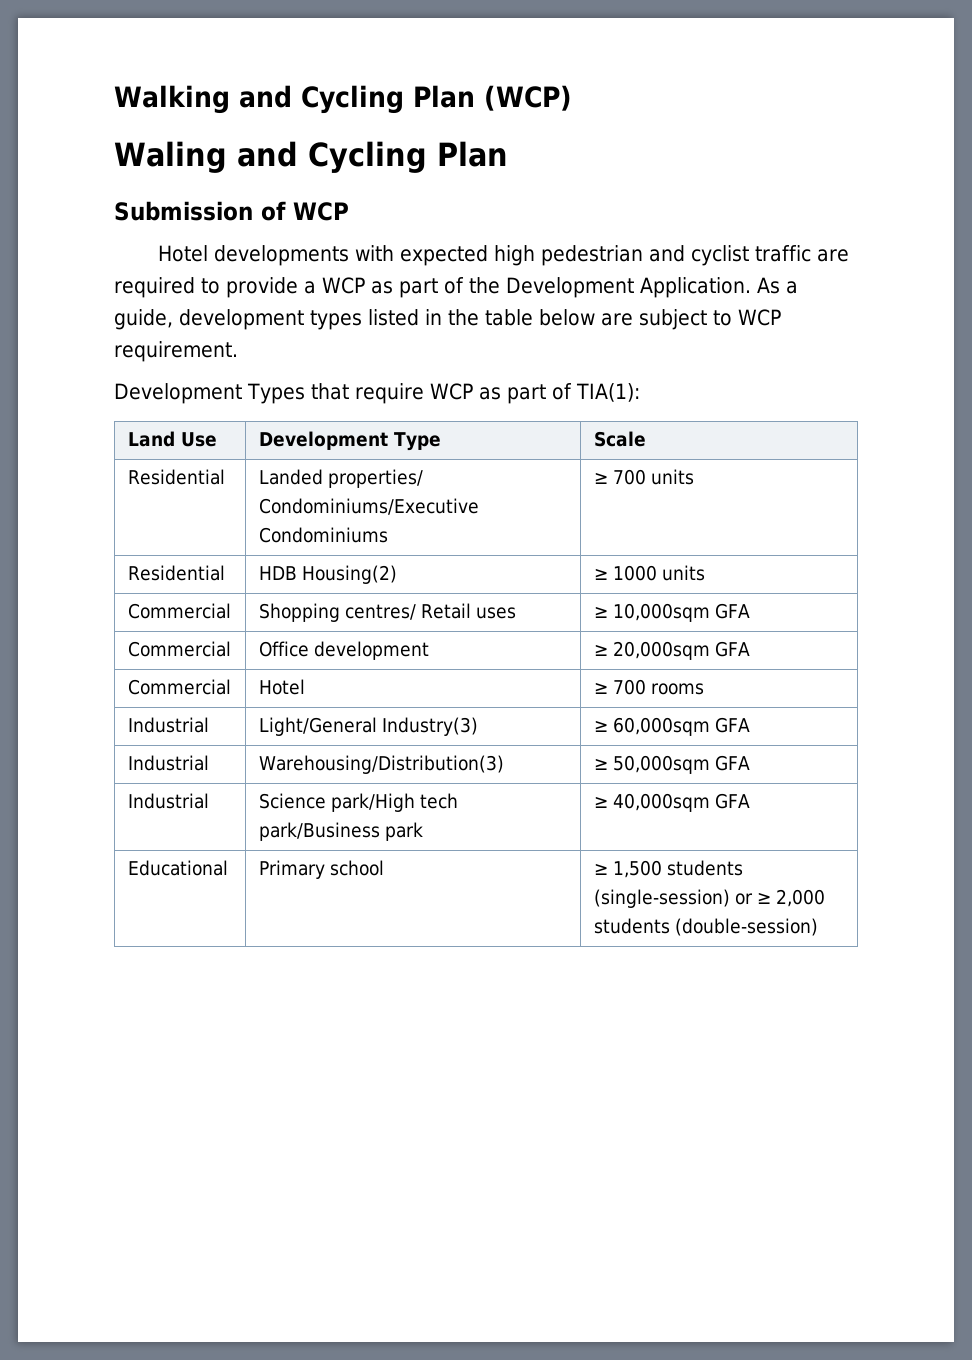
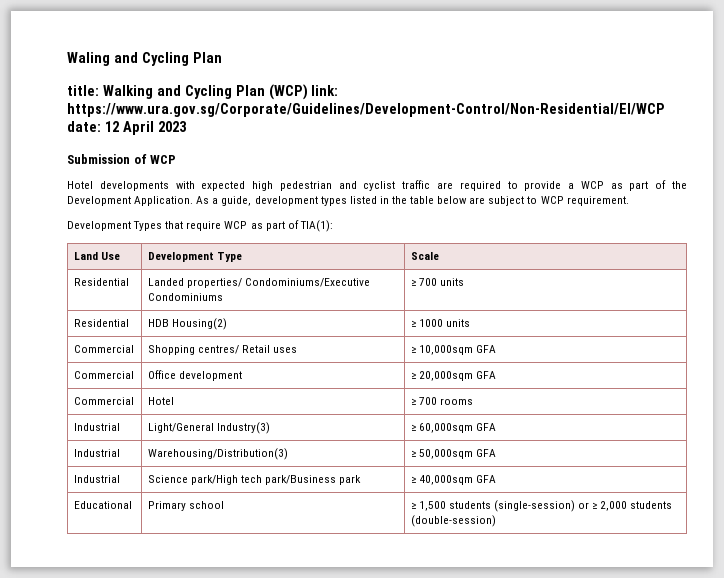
(114, 99) none -> [67,52,222,66] [67,85,99,96] Waling and Cycling Plan // title:
[114,141,508,173] // Waling and Cycling Plan -> [311,85,339,96] [67,103,665,117] [67,121,187,135] link: https://www.ura.gov.sg/Corporate/Guidelines/Development-Control/Non-Residential/EI/WCP date: 12 April 2023

